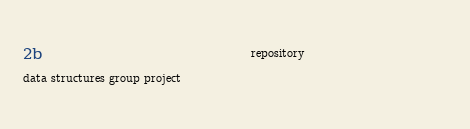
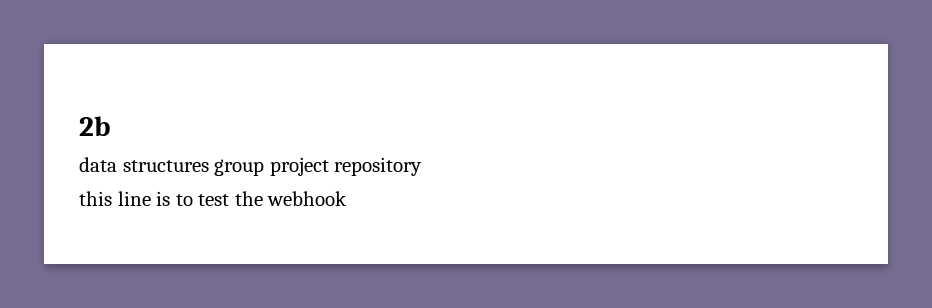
(305, 54) none -> [79,191,348,206] // this line is to test the webhook

